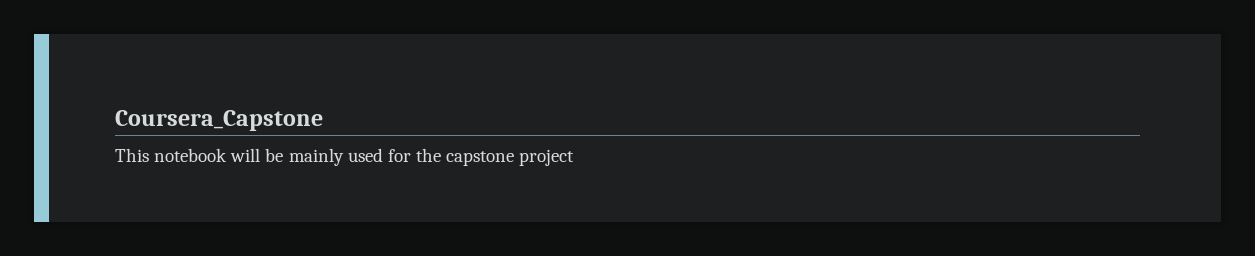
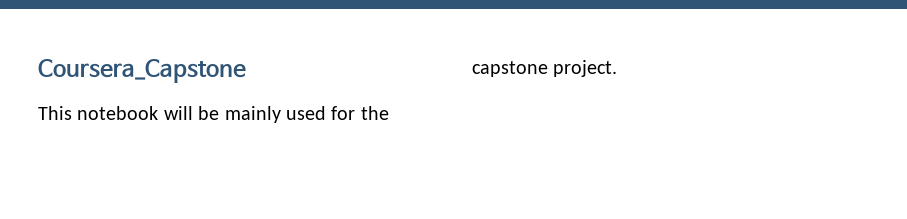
[519,149,575,166] project -> [553,60,618,77] project.

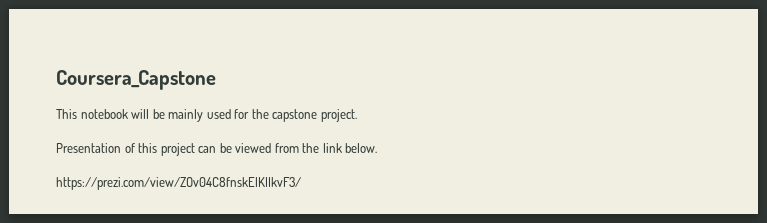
(618, 68) none -> [56,143,378,156] [56,177,301,190] // Presentation of this project can be viewed from the link below. // https://prezi.com/view/ZOv04C8fnskElKIIkvF3/

